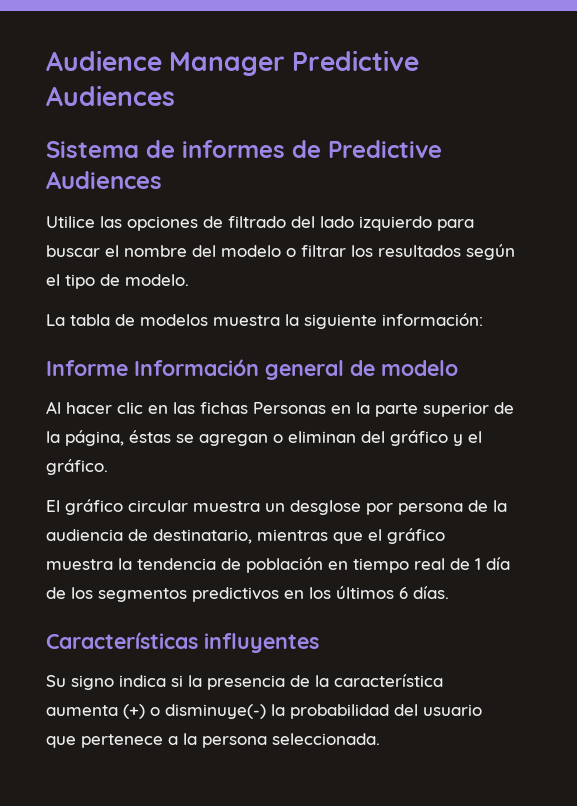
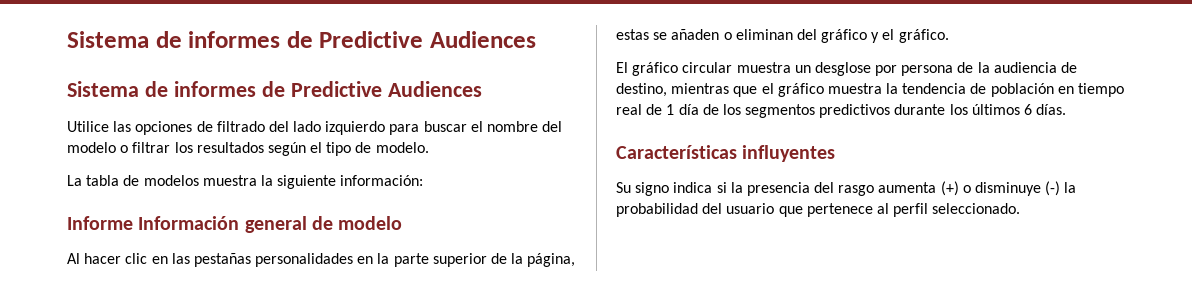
[46,50,286,76] Audience Manager -> [67,31,313,48] Sistema de informes de
[200,402,326,414] fichas Personas -> [193,253,354,267] pestañas personalidades
[129,430,268,446] éstas se agregan -> [616,29,720,40] estas se añaden
[153,529,252,544] destinatario, -> [616,83,667,97] destino,
[284,590,304,599] en -> [894,104,946,115] durante
[290,674,443,687] de la característica -> [814,182,875,196] del rasgo
[165,704,266,719] disminuye(-) -> [975,181,1061,196] disminuye (-)
[168,733,380,748] a la persona seleccionada. -> [876,203,1021,217] al perfil seleccionado.

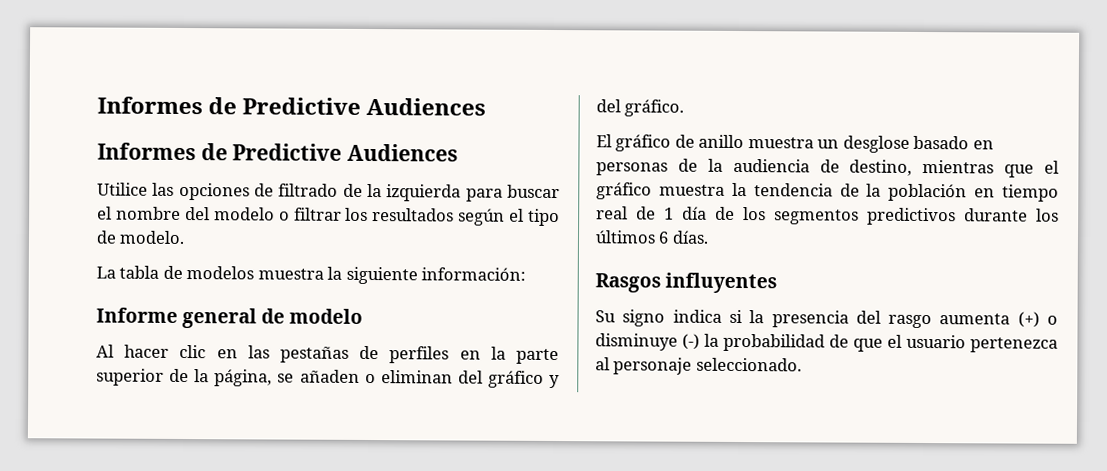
[67,31,537,48] [67,81,256,97] Sistema de informes de Predictive Audiences // Sistema de informes -> [97,96,487,116] [97,142,196,161] Informes de Predictive Audiences // Informes
[268,121,386,135] del lado izquierdo -> [342,183,462,202] de la izquierda
[138,216,240,230] Información -> (178, 315) none
[255,253,354,267] personalidades -> [359,345,450,364] de perfiles
[616,29,649,40] estas -> (273, 378) none
[882,29,895,40] el -> [596,99,621,113] del
[682,62,733,73] circular -> [674,134,745,149] de anillo
[875,65,954,76] por persona -> [913,135,994,150] [596,162,668,176] basado en personas
(987, 88) none -> [866,183,882,197] la
[616,145,737,159] Características -> [595,273,661,293] Rasgos
[702,203,929,217] del usuario que pertenece al perfil -> [829,334,1058,353] [595,357,693,375] de que el usuario pertenezca al personaje

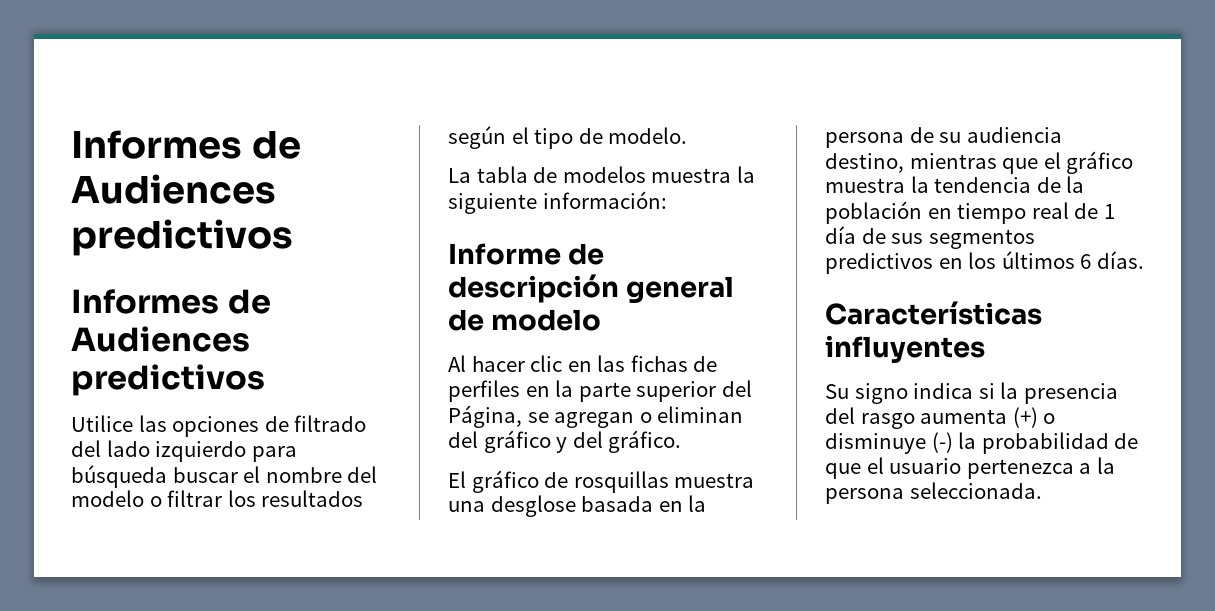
[97,96,487,116] [97,142,459,162] Informes de Predictive Audiences // Informes de Predictive Audiences -> [71,130,301,159] [71,174,276,204] [71,219,293,256] [71,289,271,314] [71,326,250,352] [71,364,265,396] Informes de Audiences predictivos // Informes de Audiences predictivos
[342,183,503,202] de la izquierda para -> [71,440,297,462] [71,465,167,488] del lado izquierdo para búsqueda
(178, 315) none -> [568,243,605,265] [448,274,619,303] de descripción
[280,346,350,363] pestañas -> [630,355,688,372] fichas
[169,368,360,387] de la página, se añaden -> [721,380,752,397] [448,405,635,428] del Página, se agregan
[698,134,994,153] [596,158,840,176] anillo muestra un desglose basado en personas de la audiencia de -> [573,471,755,493] [448,495,707,517] [825,127,1062,148] rosquillas muestra una desglose basada en la persona de su audiencia
[743,207,766,221] los -> [891,233,924,244] sus
[964,208,1028,222] durante -> [938,258,963,269] en
[595,273,661,293] Rasgos -> [825,301,1042,325] Características
[595,357,802,375] al personaje seleccionado. -> [1079,457,1115,474] [825,482,1042,504] a la persona seleccionada.

